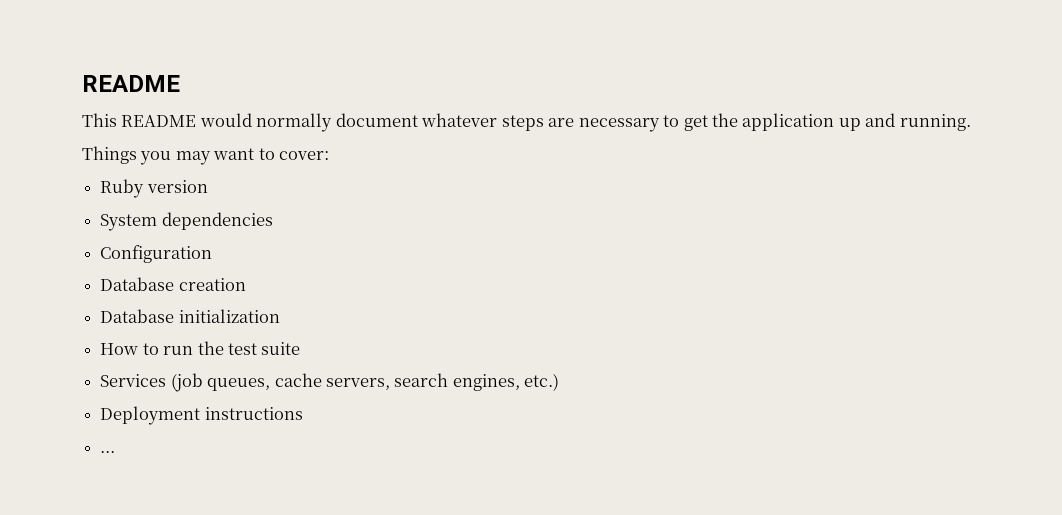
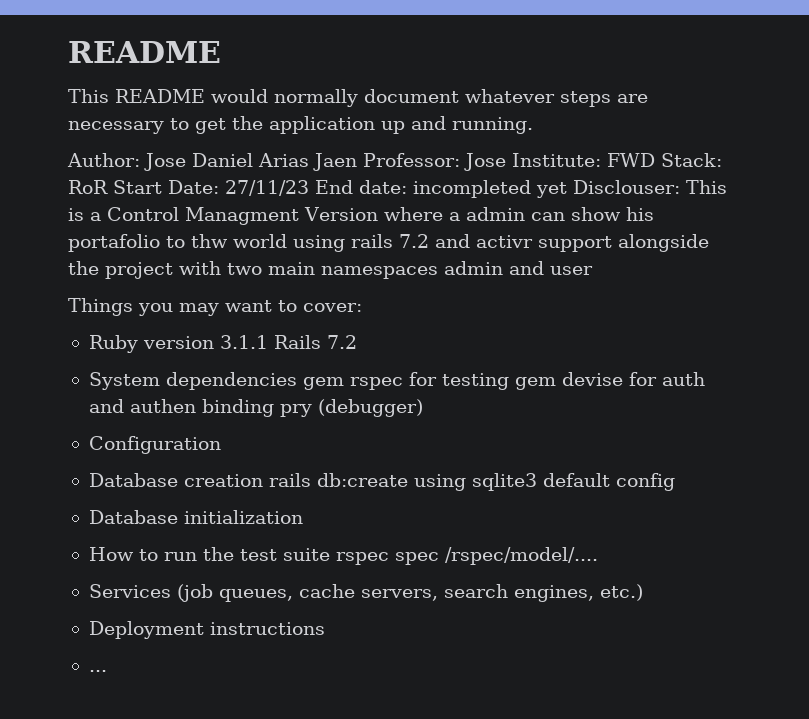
(971, 122) none -> [67,153,722,171] [68,180,727,198] [68,207,654,225] [68,234,709,252] [68,261,593,279] // Author: Jose Daniel Arias Jaen Professor: Jose Institute: FWD Stack: RoR Start Date: 27/11/23 End date: incompleted yet Disclouser: This is a Control Managment Version where a admin can show his portafolio to thw world using rails 7.2 and activr support alongside the project with two main namespaces admin and user
(208, 186) none -> [219,335,357,349] 3.1.1 Rails 7.2
[100,245,213,263] [100,277,246,291] // Configuration // Database creation -> [302,372,705,390] [88,399,423,417] [88,436,221,454] [88,473,675,491] gem rspec for testing gem devise for auth and authen binding pry (debugger) // Configuration // Database creation rails db:create using sqlite3 default config
(301, 348) none -> [335,547,598,565] rspec spec /rspec/model/....

